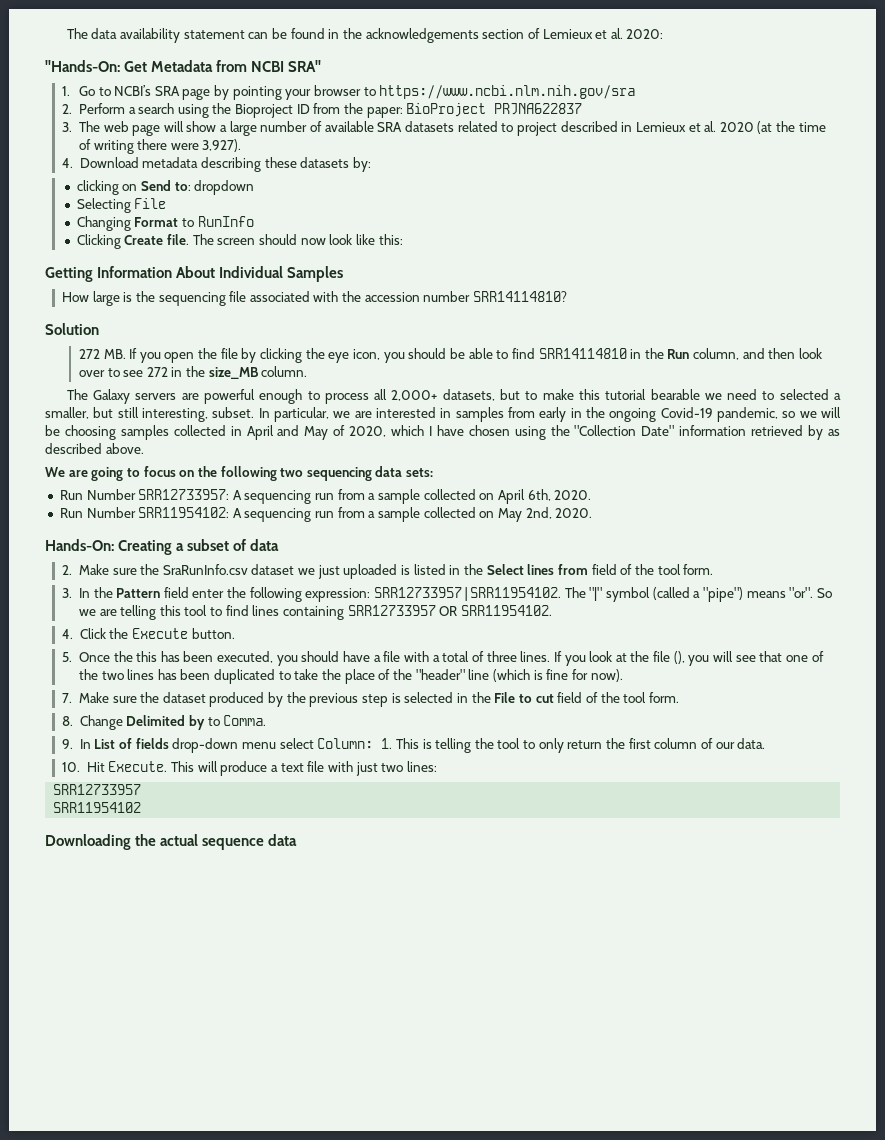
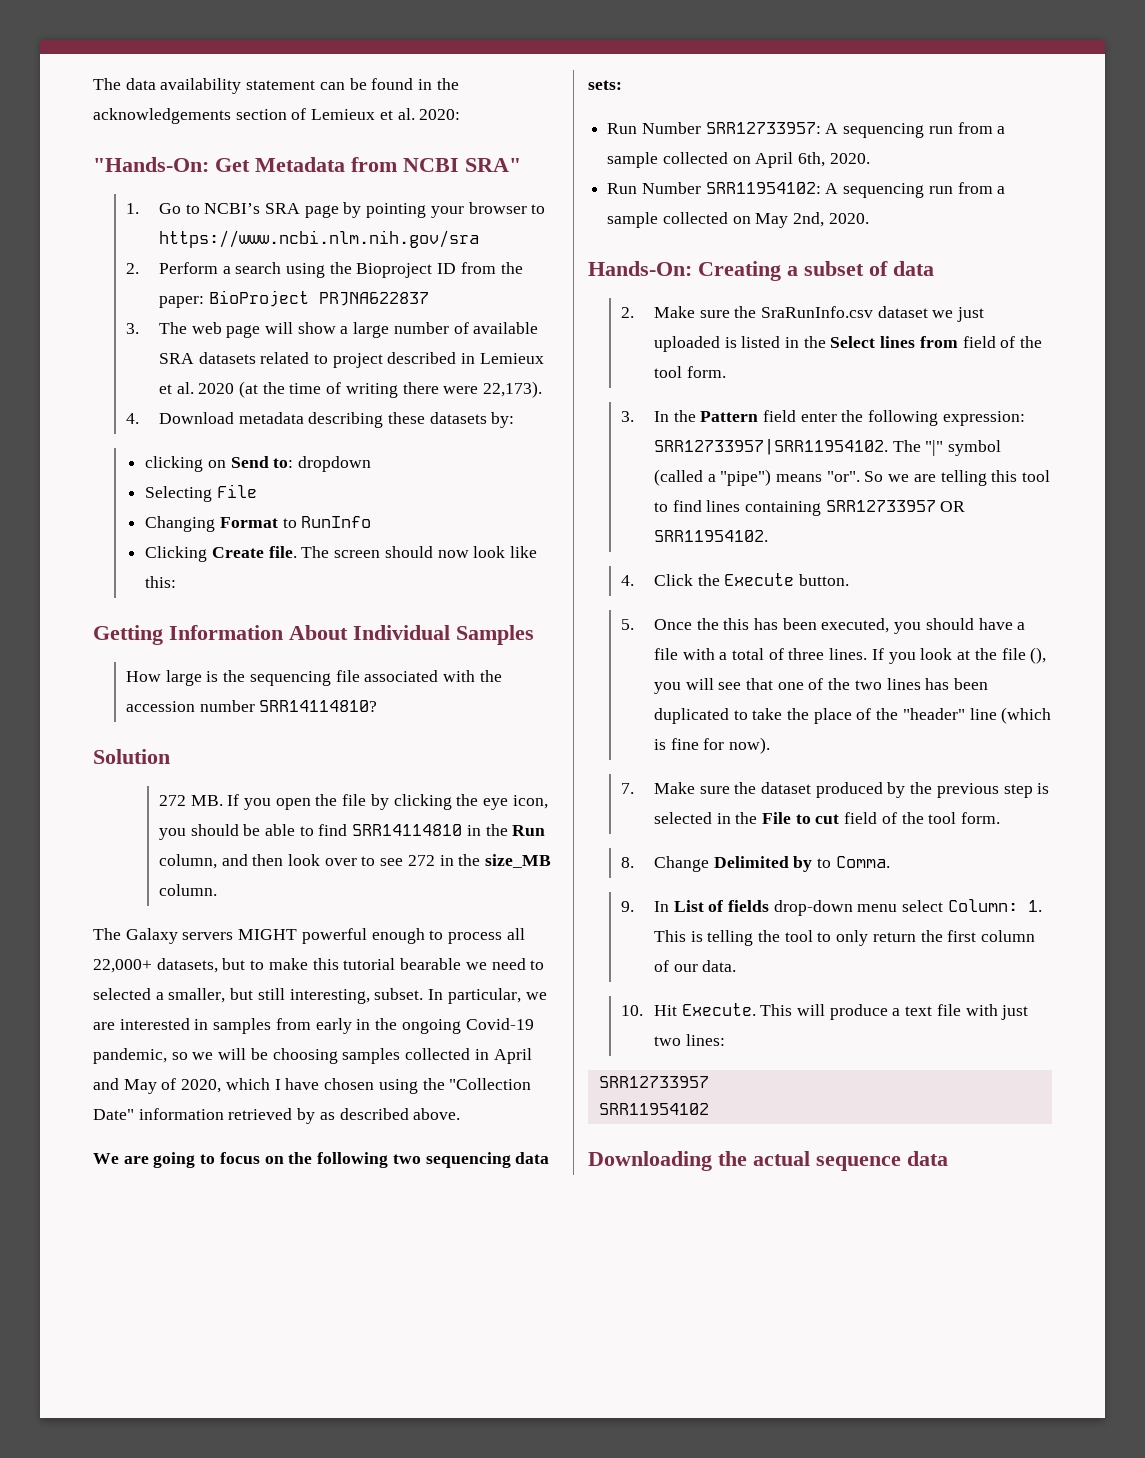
[202,139,242,152] 3,927). -> [483,381,543,398] 22,173).
[181,393,199,400] are -> [238,929,298,940] MIGHT
[391,390,438,401] 2,000+ -> [93,959,152,973] 22,000+

